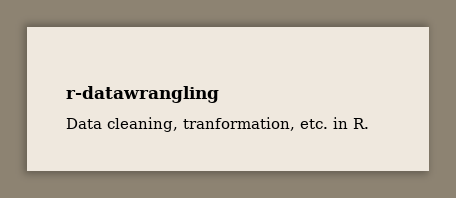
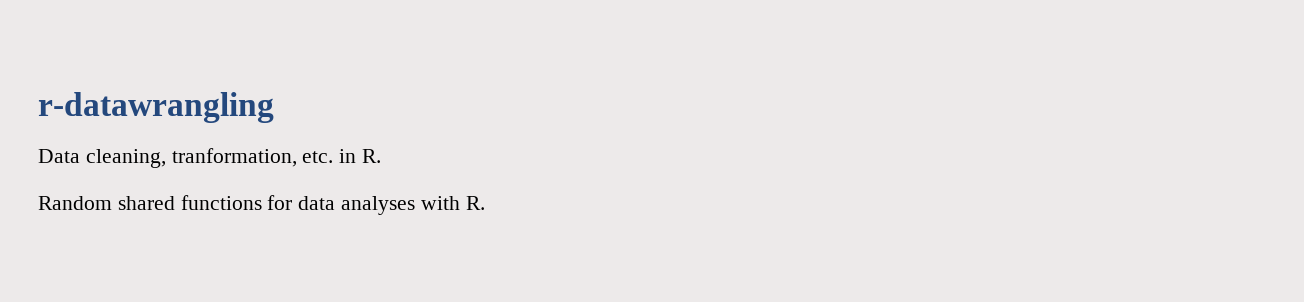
(369, 123) none -> [38,195,485,215] // Random shared functions for data analyses with R.

